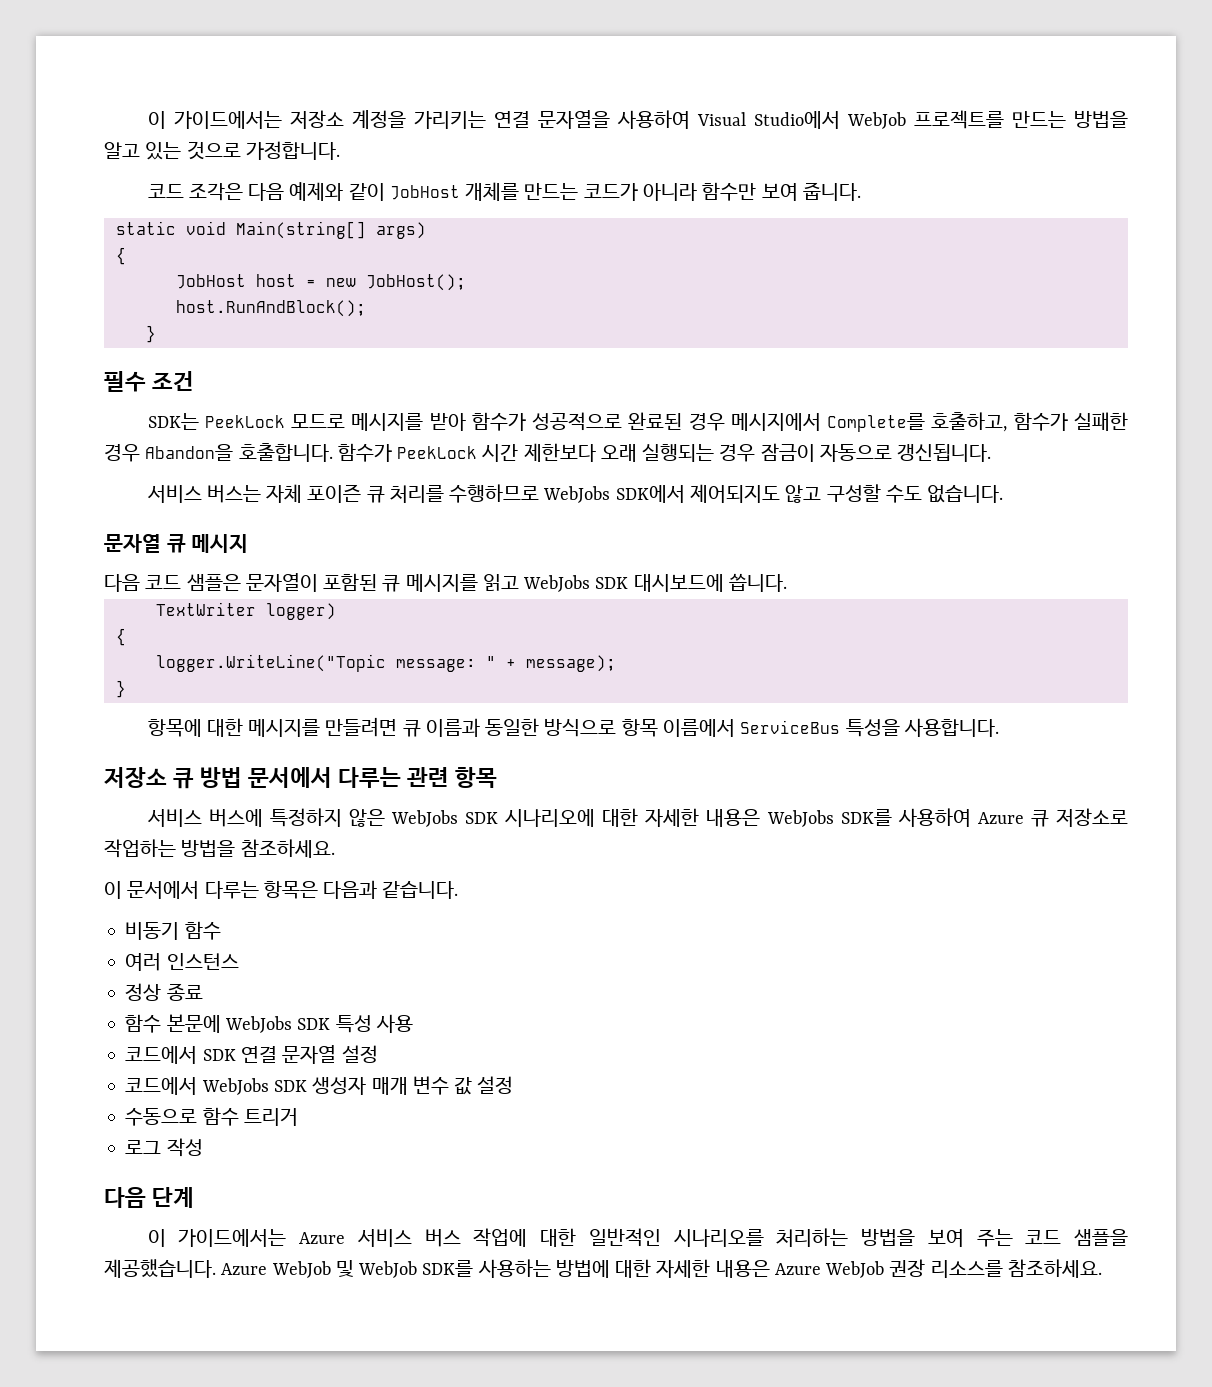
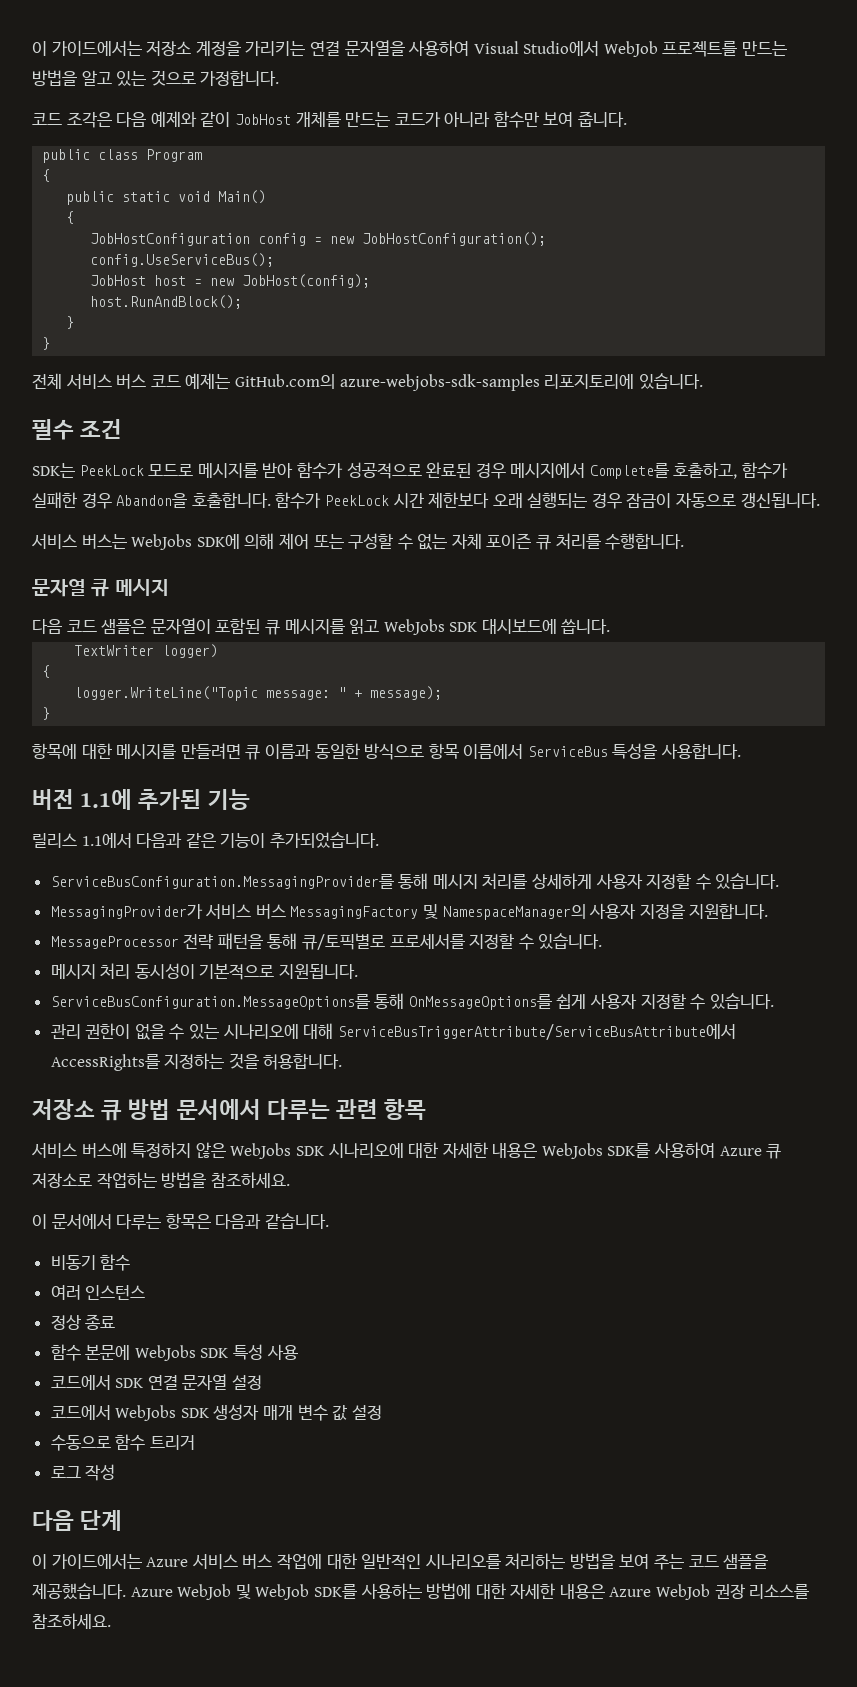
[115,221,426,239] [115,247,126,265] static void Main(string[] args) // { -> [42,149,203,163] [42,169,51,182] [66,190,267,205] [66,211,75,224] [90,232,547,246] [90,253,275,267] public class Program // { // public static void Main() // { // JobHostConfiguration config = new JobHostConfiguration(); // config.UseServiceBus();
[365,274,466,291] JobHost(); -> [242,274,371,288] JobHost(config);
(156, 334) none -> [42,337,51,350] [32,373,703,391] // } // 전체 서비스 버스 코드 예제는 GitHub.com의 azure-webjobs-sdk-samples 리포지토리에 있습니다.
[266,484,1004,503] 자체 포이즌 큐 처리를 수행하므로 WebJobs SDK에서 제어되지도 않고 구성할 수도 없습니다. -> [131,533,685,550] WebJobs SDK에 의해 제어 또는 구성할 수 없는 자체 포이즌 큐 처리를 수행합니다.
(999, 727) none -> [32,789,250,810] [32,832,379,849] [50,873,780,890] [50,903,769,920] [50,933,603,950] [50,963,359,980] [50,993,774,1010] [50,1023,736,1040] [50,1053,343,1071] // 버전 1.1에 추가된 기능 // 릴리스 1.1에서 다음과 같은 기능이 추가되었습니다. // ServiceBusConfiguration.MessagingProvider를 통해 메시지 처리를 상세하게 사용자 지정할 수 있습니다. // MessagingProvider가 서비스 버스 MessagingFactory 및 NamespaceManager의 사용자 지정을 지원합니다. // MessageProcessor 전략 패턴을 통해 큐/토픽별로 프로세서를 지정할 수 있습니다. // 메시지 처리 동시성이 기본적으로 지원됩니다. // ServiceBusConfiguration.MessageOptions를 통해 OnMessageOptions를 쉽게 사용자 지정할 수 있습니다. // 관리 권한이 없을 수 있는 시나리오에 대해 ServiceBusTriggerAttribute/ServiceBusAttribute에서 AccessRights를 지정하는 것을 허용합니다.

